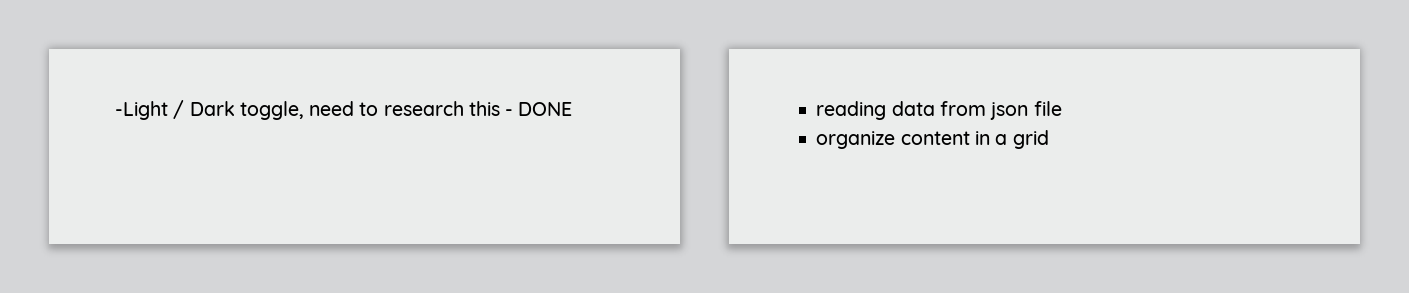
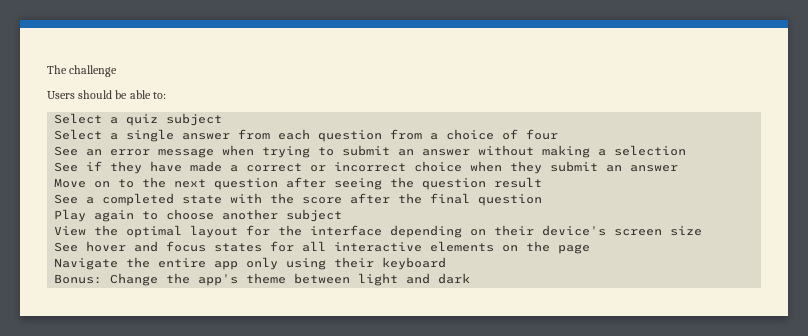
[115,100,573,120] [816,101,1062,120] [816,130,1049,149] -Light / Dark toggle, need to research this - DONE // reading data from json file // organize content in a grid -> [47,65,118,77] [47,90,166,99] [54,113,223,126] [54,129,559,142] [54,145,687,158] [54,161,679,174] [54,177,543,190] [54,193,543,206] [54,209,343,222] [54,225,703,238] [54,241,591,254] [54,257,447,270] [54,273,471,286] The challenge // Users should be able to: // Select a quiz subject // Select a single answer from each question from a choice of four // See an error message when trying to submit an answer without making a selection // See if they have made a correct or incorrect choice when they submit an answer // Move on to the next question after seeing the question result // See a completed state with the score after the final question // Play again to choose another subject // View the optimal layout for the interface depending on their device's screen size // See hover and focus states for all interactive elements on the page // Navigate the entire app only using their keyboard // Bonus: Change the app's theme between light and dark

